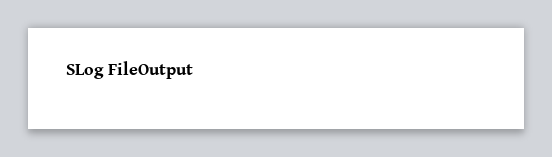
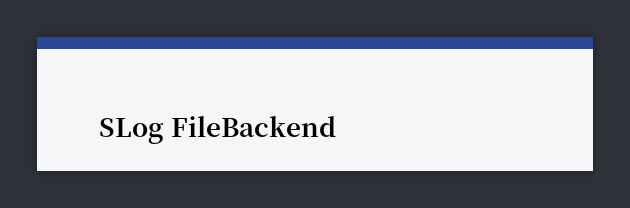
[108,61,193,79] FileOutput -> [171,116,337,137] FileBackend

